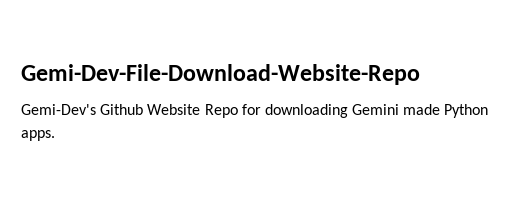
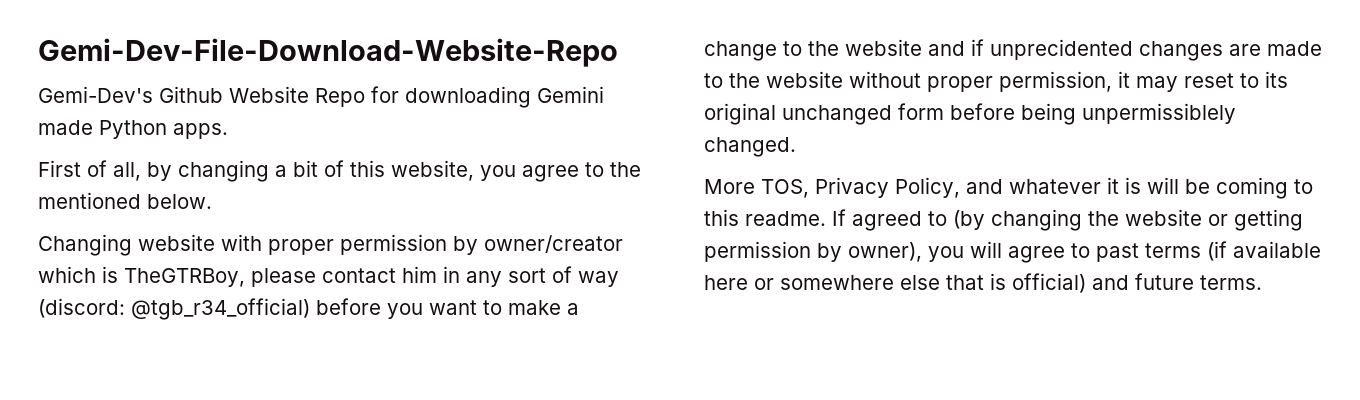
(55, 135) none -> [38,160,641,182] [38,192,212,209] [38,234,623,256] [38,266,619,287] [38,298,579,320] [704,39,1322,61] [704,71,1288,92] [704,103,1236,125] [704,137,796,157] [704,177,1313,199] [704,209,1303,231] [704,241,1321,263] [704,273,1262,293] // First of all, by changing a bit of this website, you agree to the mentioned below. // Changing website with proper permission by owner/creator which is TheGTRBoy, please contact him in any sort of way (discord: @tgb_r34_official) before you want to make a change to the website and if unprecidented changes are made to the website without proper permission, it may reset to its original unchanged form before being unpermissiblely changed. // More TOS, Privacy Policy, and whatever it is will be coming to this readme. If agreed to (by changing the website or getting permission by owner), you will agree to past terms (if available here or somewhere else that is official) and future terms.

